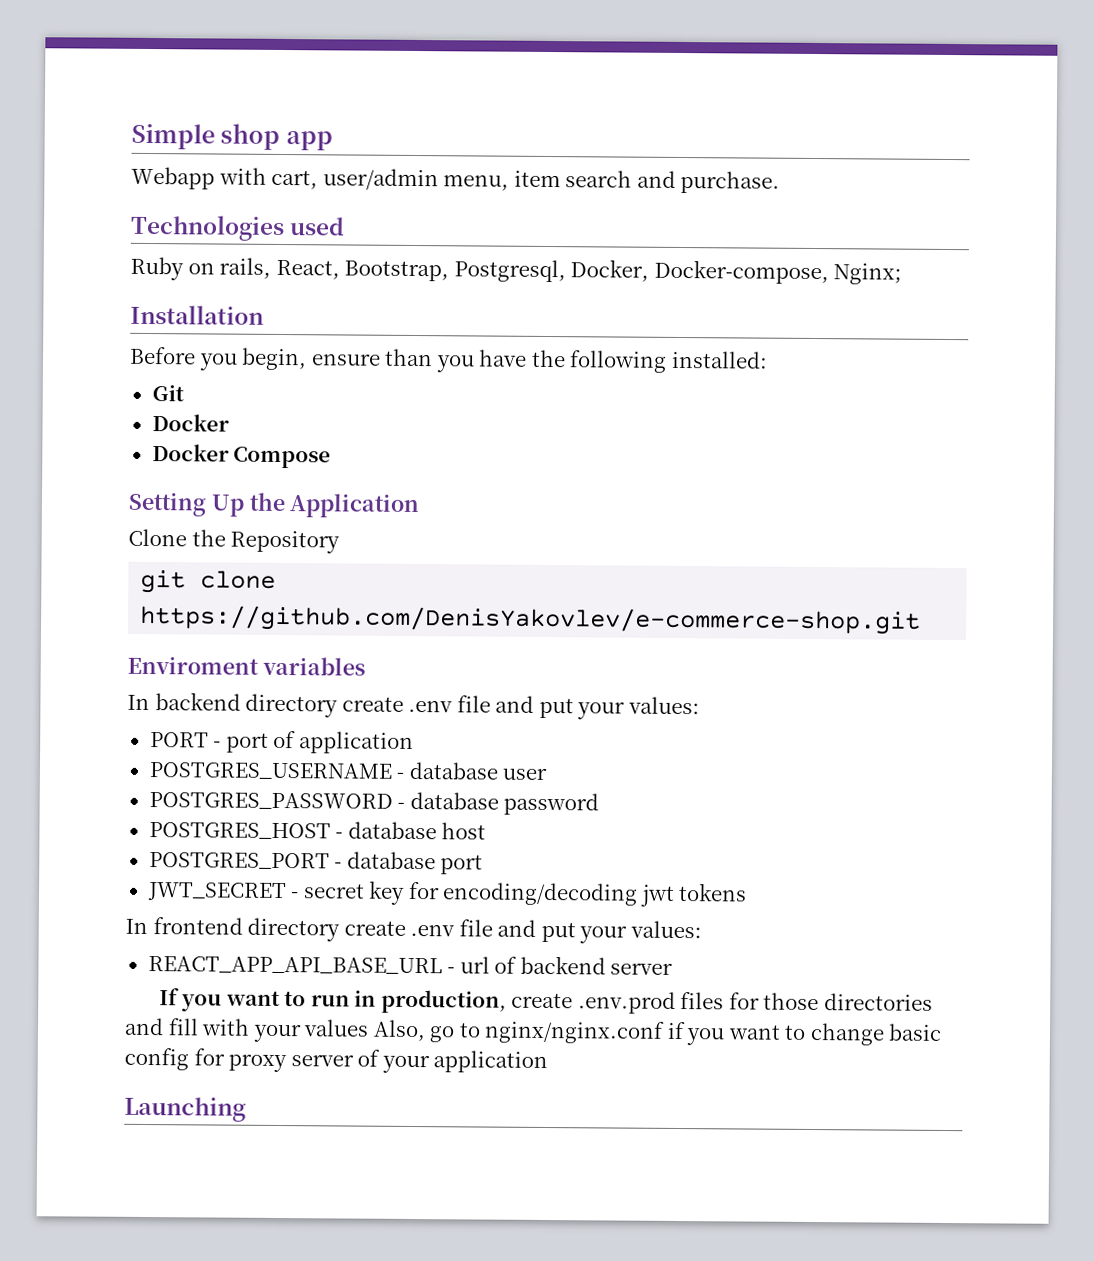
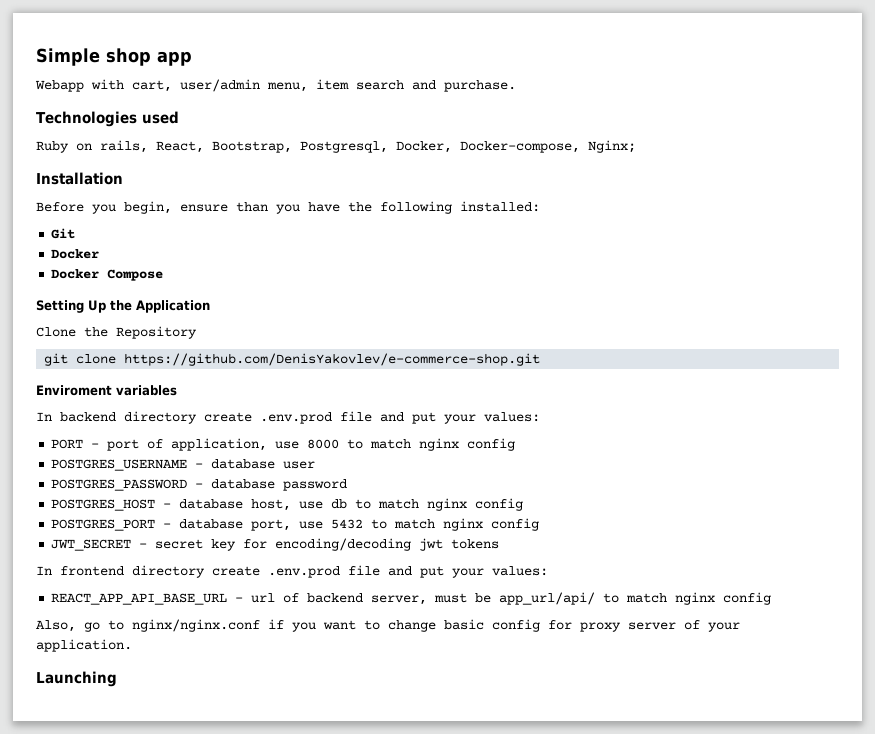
[408,699,454,713] .env -> [260,412,332,424] .env.prod
[298,731,414,754] application -> [171,438,516,451] application, use 8000 to match nginx config
[441,822,487,840] [148,851,484,875] host // POSTGRES_PORT - database port -> [251,498,524,511] [51,518,540,531] host, use db to match nginx config // POSTGRES_PORT - database port, use 5432 to match nginx config
[410,923,456,937] .env -> [268,566,340,578] .env.prod
[610,962,674,975] [159,988,933,1014] [124,1017,370,1043] server // If you want to run in production, create .env.prod files for those directories and fill with your values -> [371,592,772,605] server, must be app_url/api/ to match nginx config //
[433,1050,549,1074] application -> [36,639,132,652] application.

